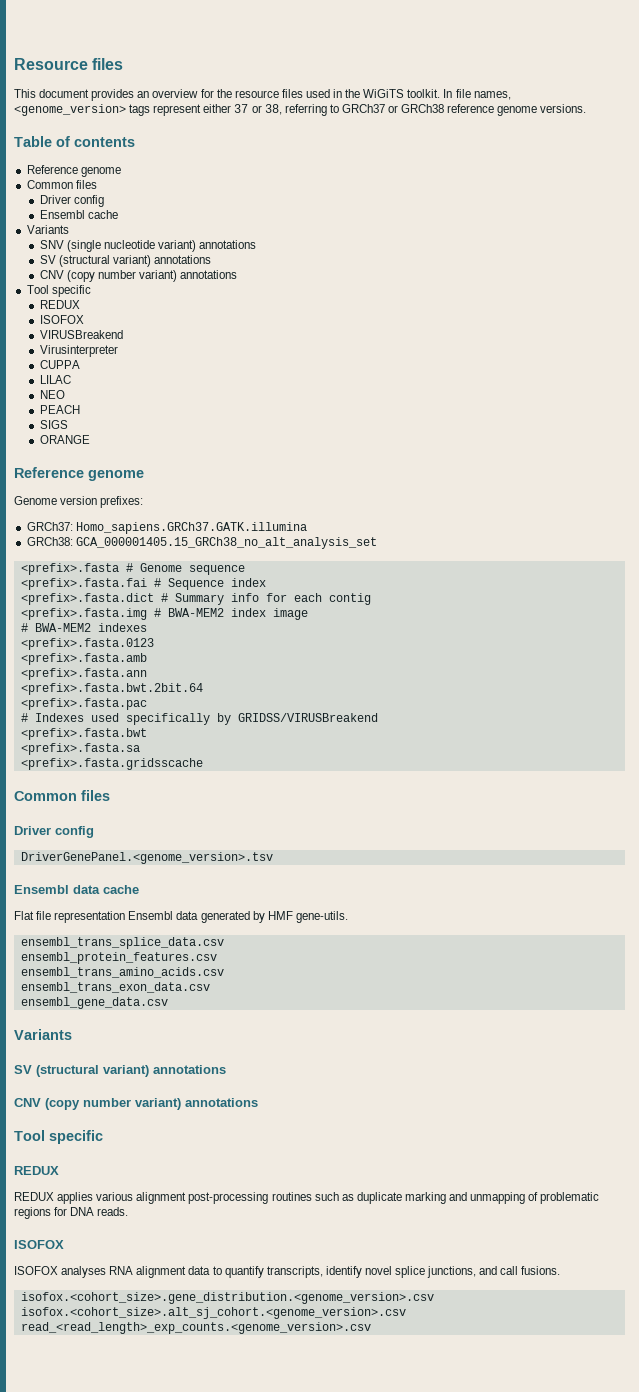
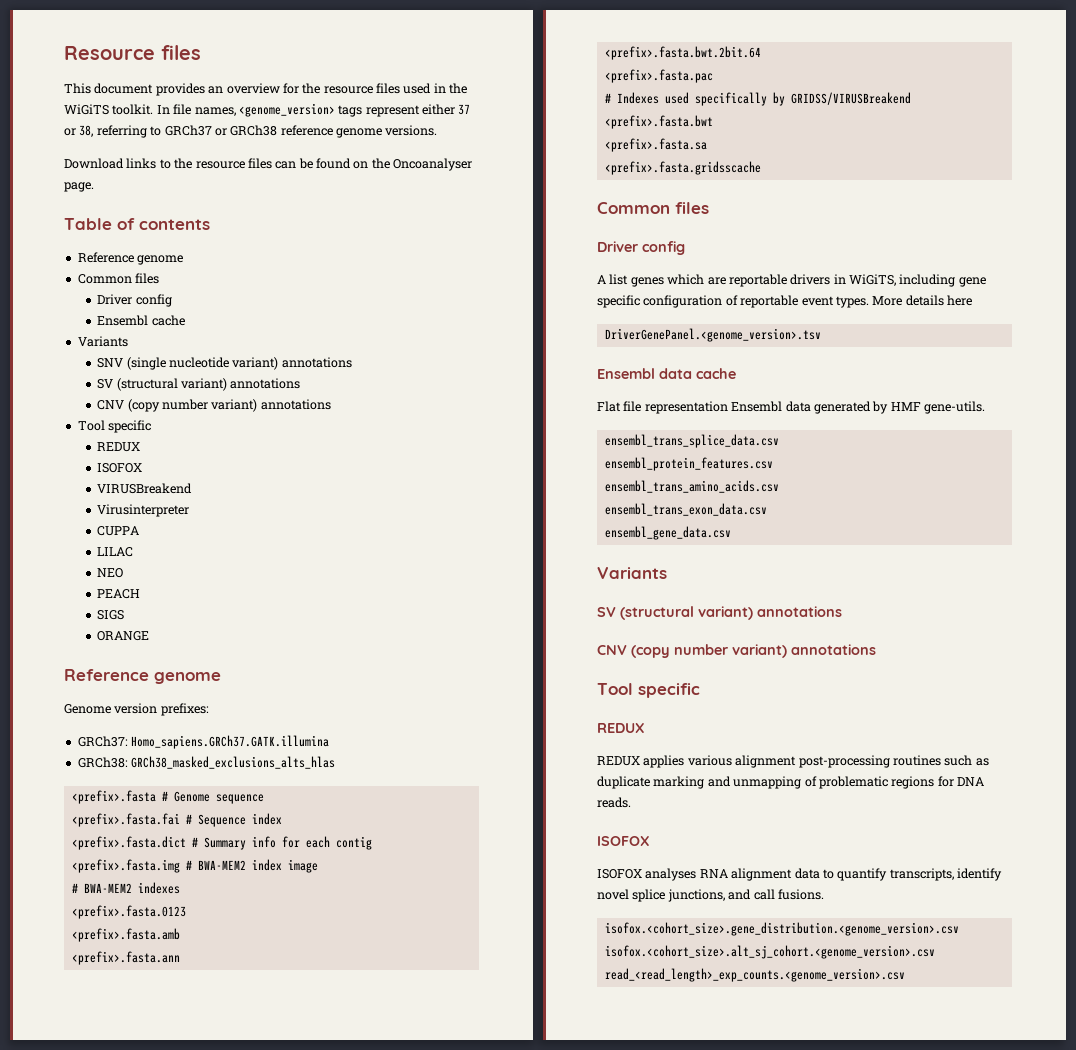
(587, 108) none -> [64,158,473,171] [64,182,94,192] // Download links to the resource files can be found on the Oncoanalyser page.
[75,537,377,549] GCA_000001405.15_GRCh38_no_alt_analysis_set -> [131,756,336,769] GRCh38_masked_exclusions_alts_hlas
(94, 832) none -> [597,274,986,287] [597,295,972,308] // A list genes which are reportable drivers in WiGiTS, including gene specific configuration of reportable event types. More details here

